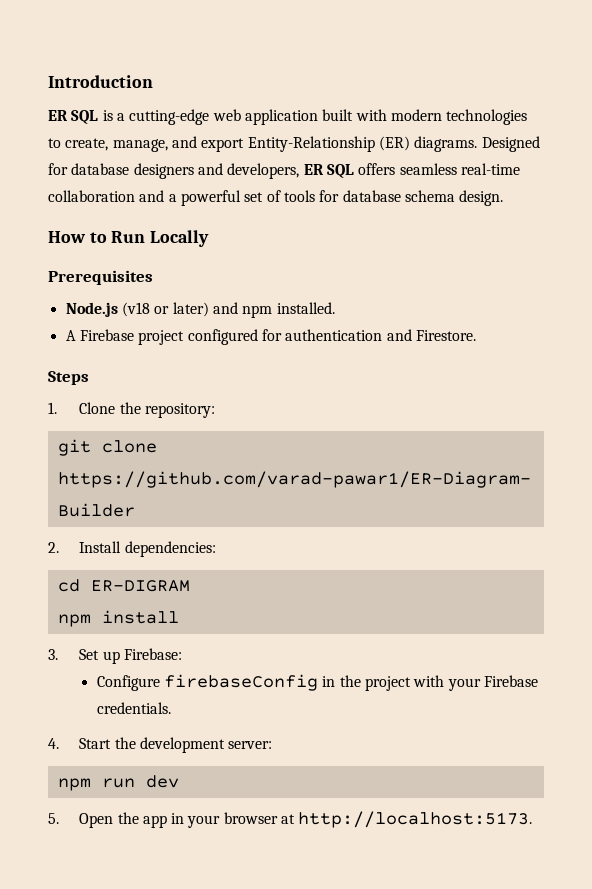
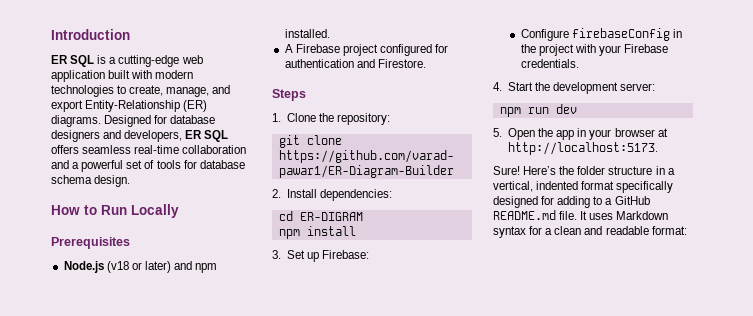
(533, 819) none -> [493,166,675,175] [493,181,674,193] [493,196,650,208] [493,210,669,220] [493,226,687,238] // Sure! Here’s the folder structure in a vertical, indented format specifically designed for adding to a GitHub README.md file. It uses Markdown syntax for a clean and readable format:

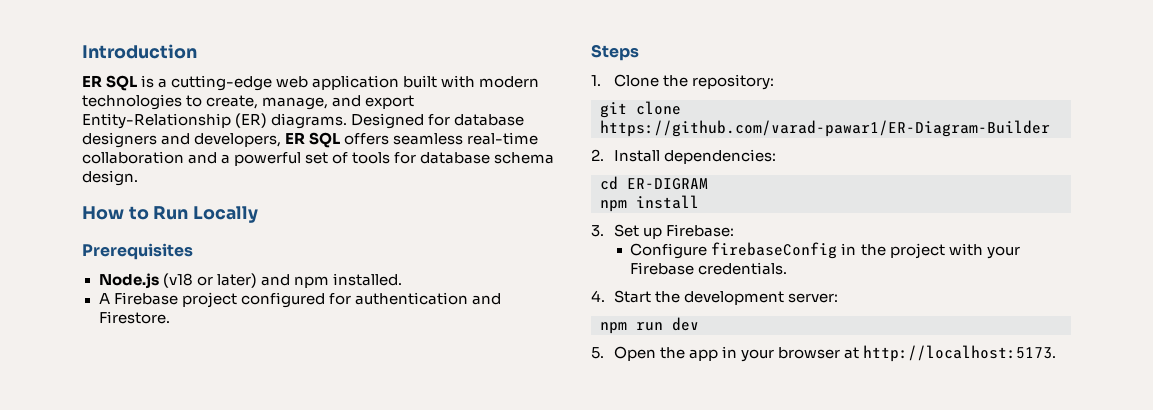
[493,166,675,175] [493,181,674,193] [493,196,650,208] [493,210,669,220] [493,226,687,238] // Sure! Here’s the folder structure in a vertical, indented format specifically designed for adding to a GitHub README.md file. It uses Markdown syntax for a clean and readable format: -> (1057, 353) none

